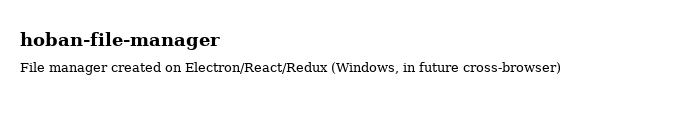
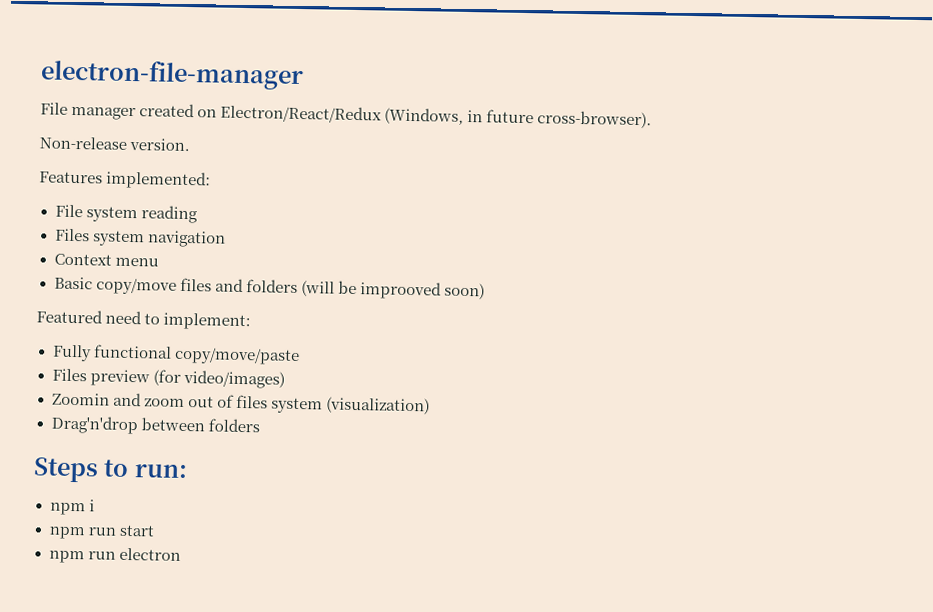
[20,32,220,50] hoban-file-manager -> [40,59,304,91] electron-file-manager
[463,62,561,74] cross-browser) -> [537,110,653,129] [39,136,191,152] [39,170,212,190] [54,204,198,224] [54,228,226,248] [53,253,159,267] [53,276,485,300] [36,309,252,331] [51,344,300,366] [51,368,285,389] [51,392,430,415] [50,415,260,435] [33,457,188,483] [49,499,95,516] [48,524,155,540] [48,547,181,564] cross-browser). // Non-release version. // Features implemented: // File system reading // Files system navigation // Context menu // Basic copy/move files and folders (will be improoved soon) // Featured need to implement: // Fully functional copy/move/paste // Files preview (for video/images) // Zoomin and zoom out of files system (visualization) // Drag'n'drop between folders // Steps to run: // npm i // npm run start // npm run electron

